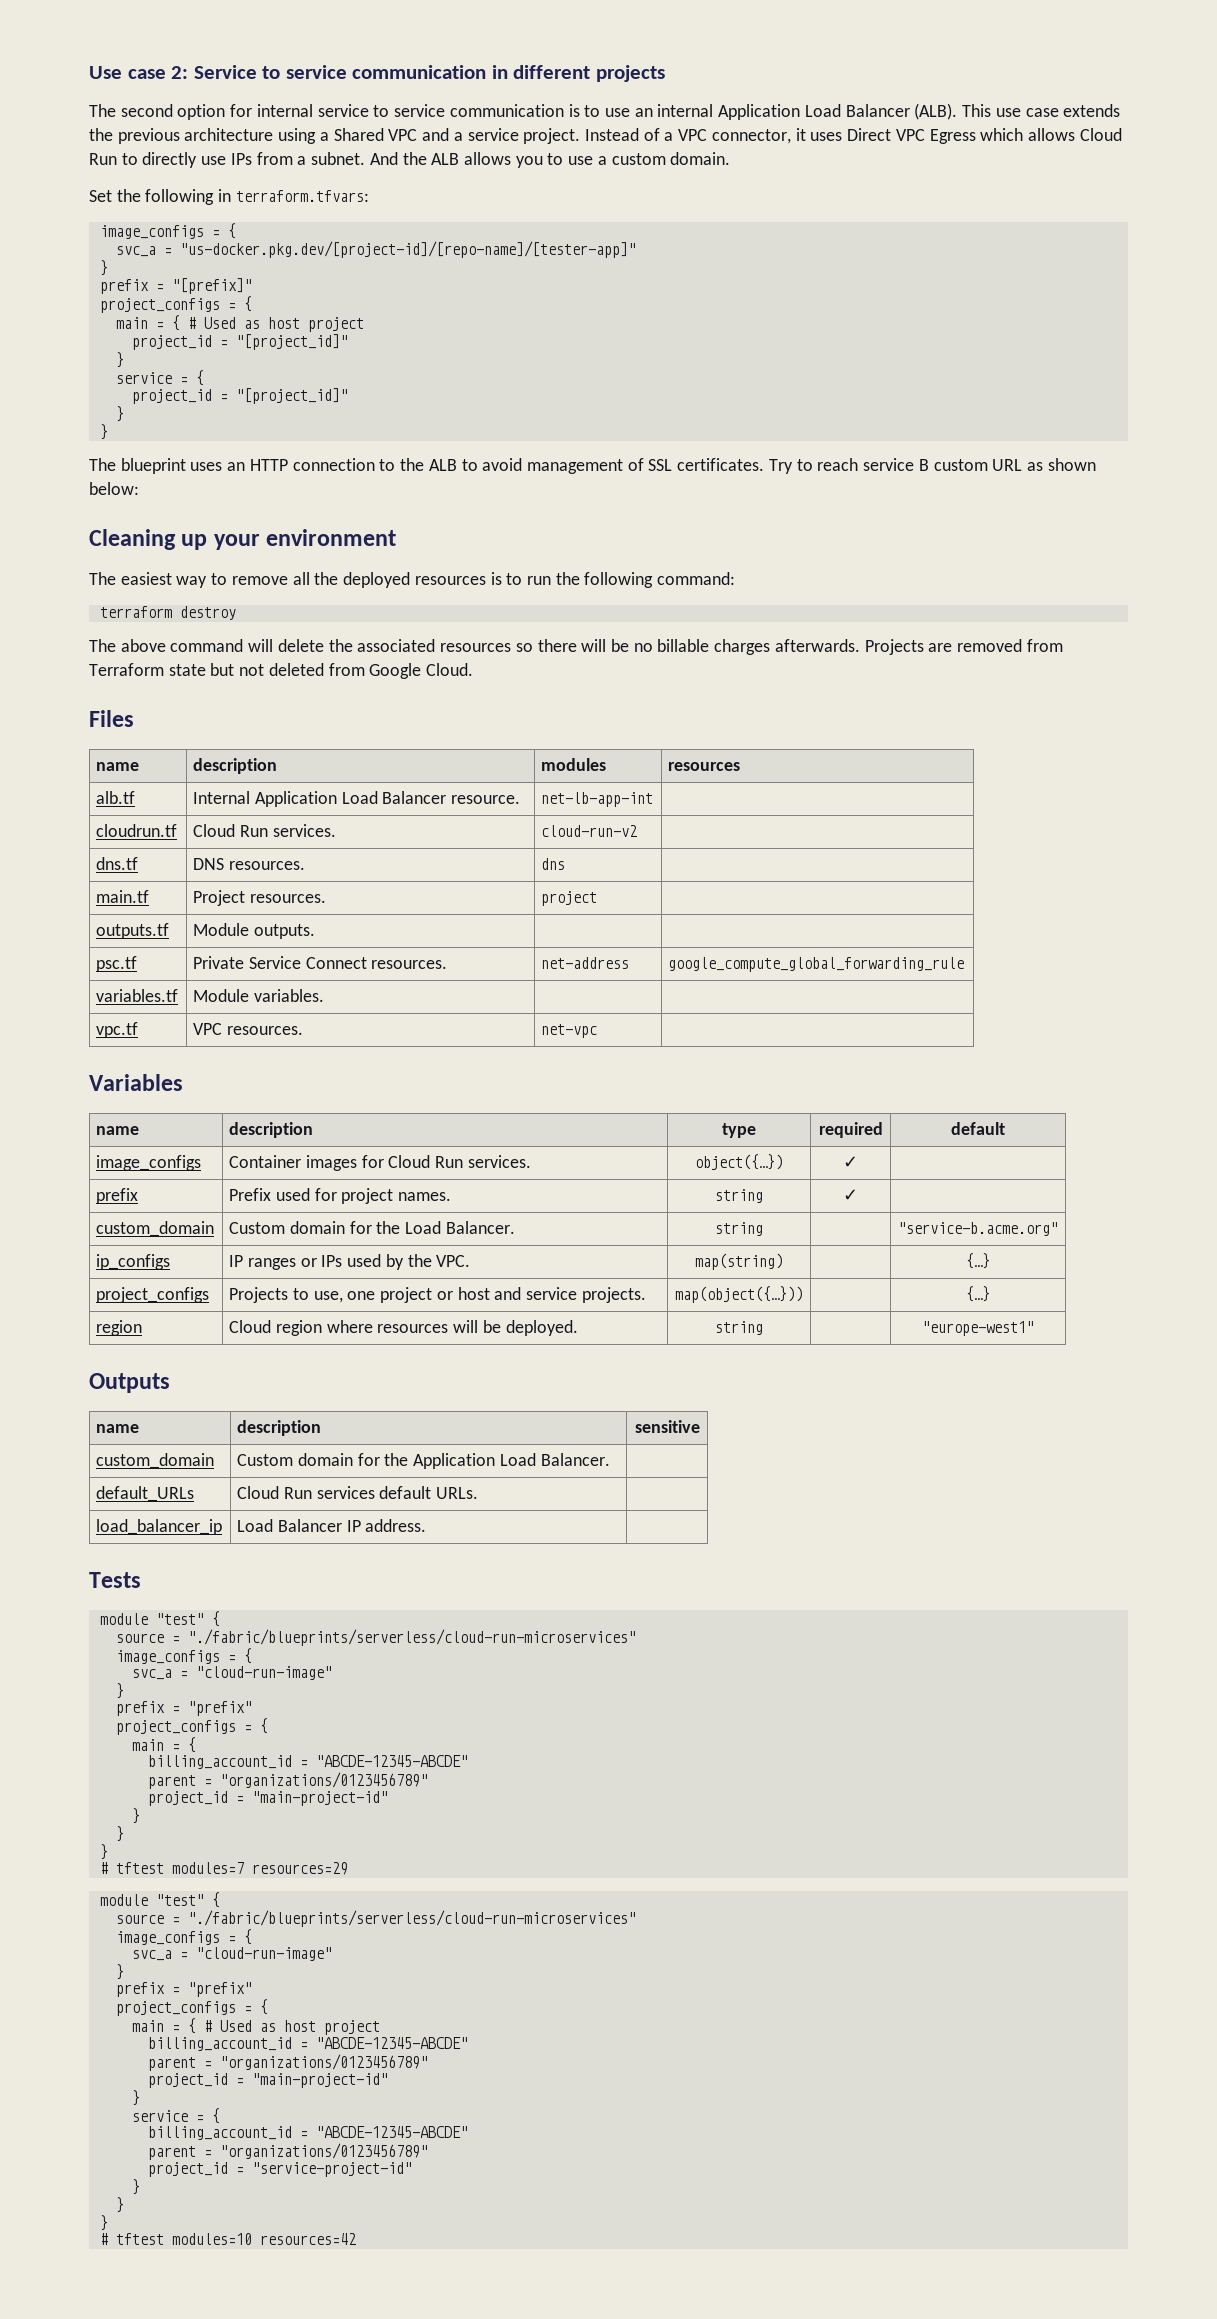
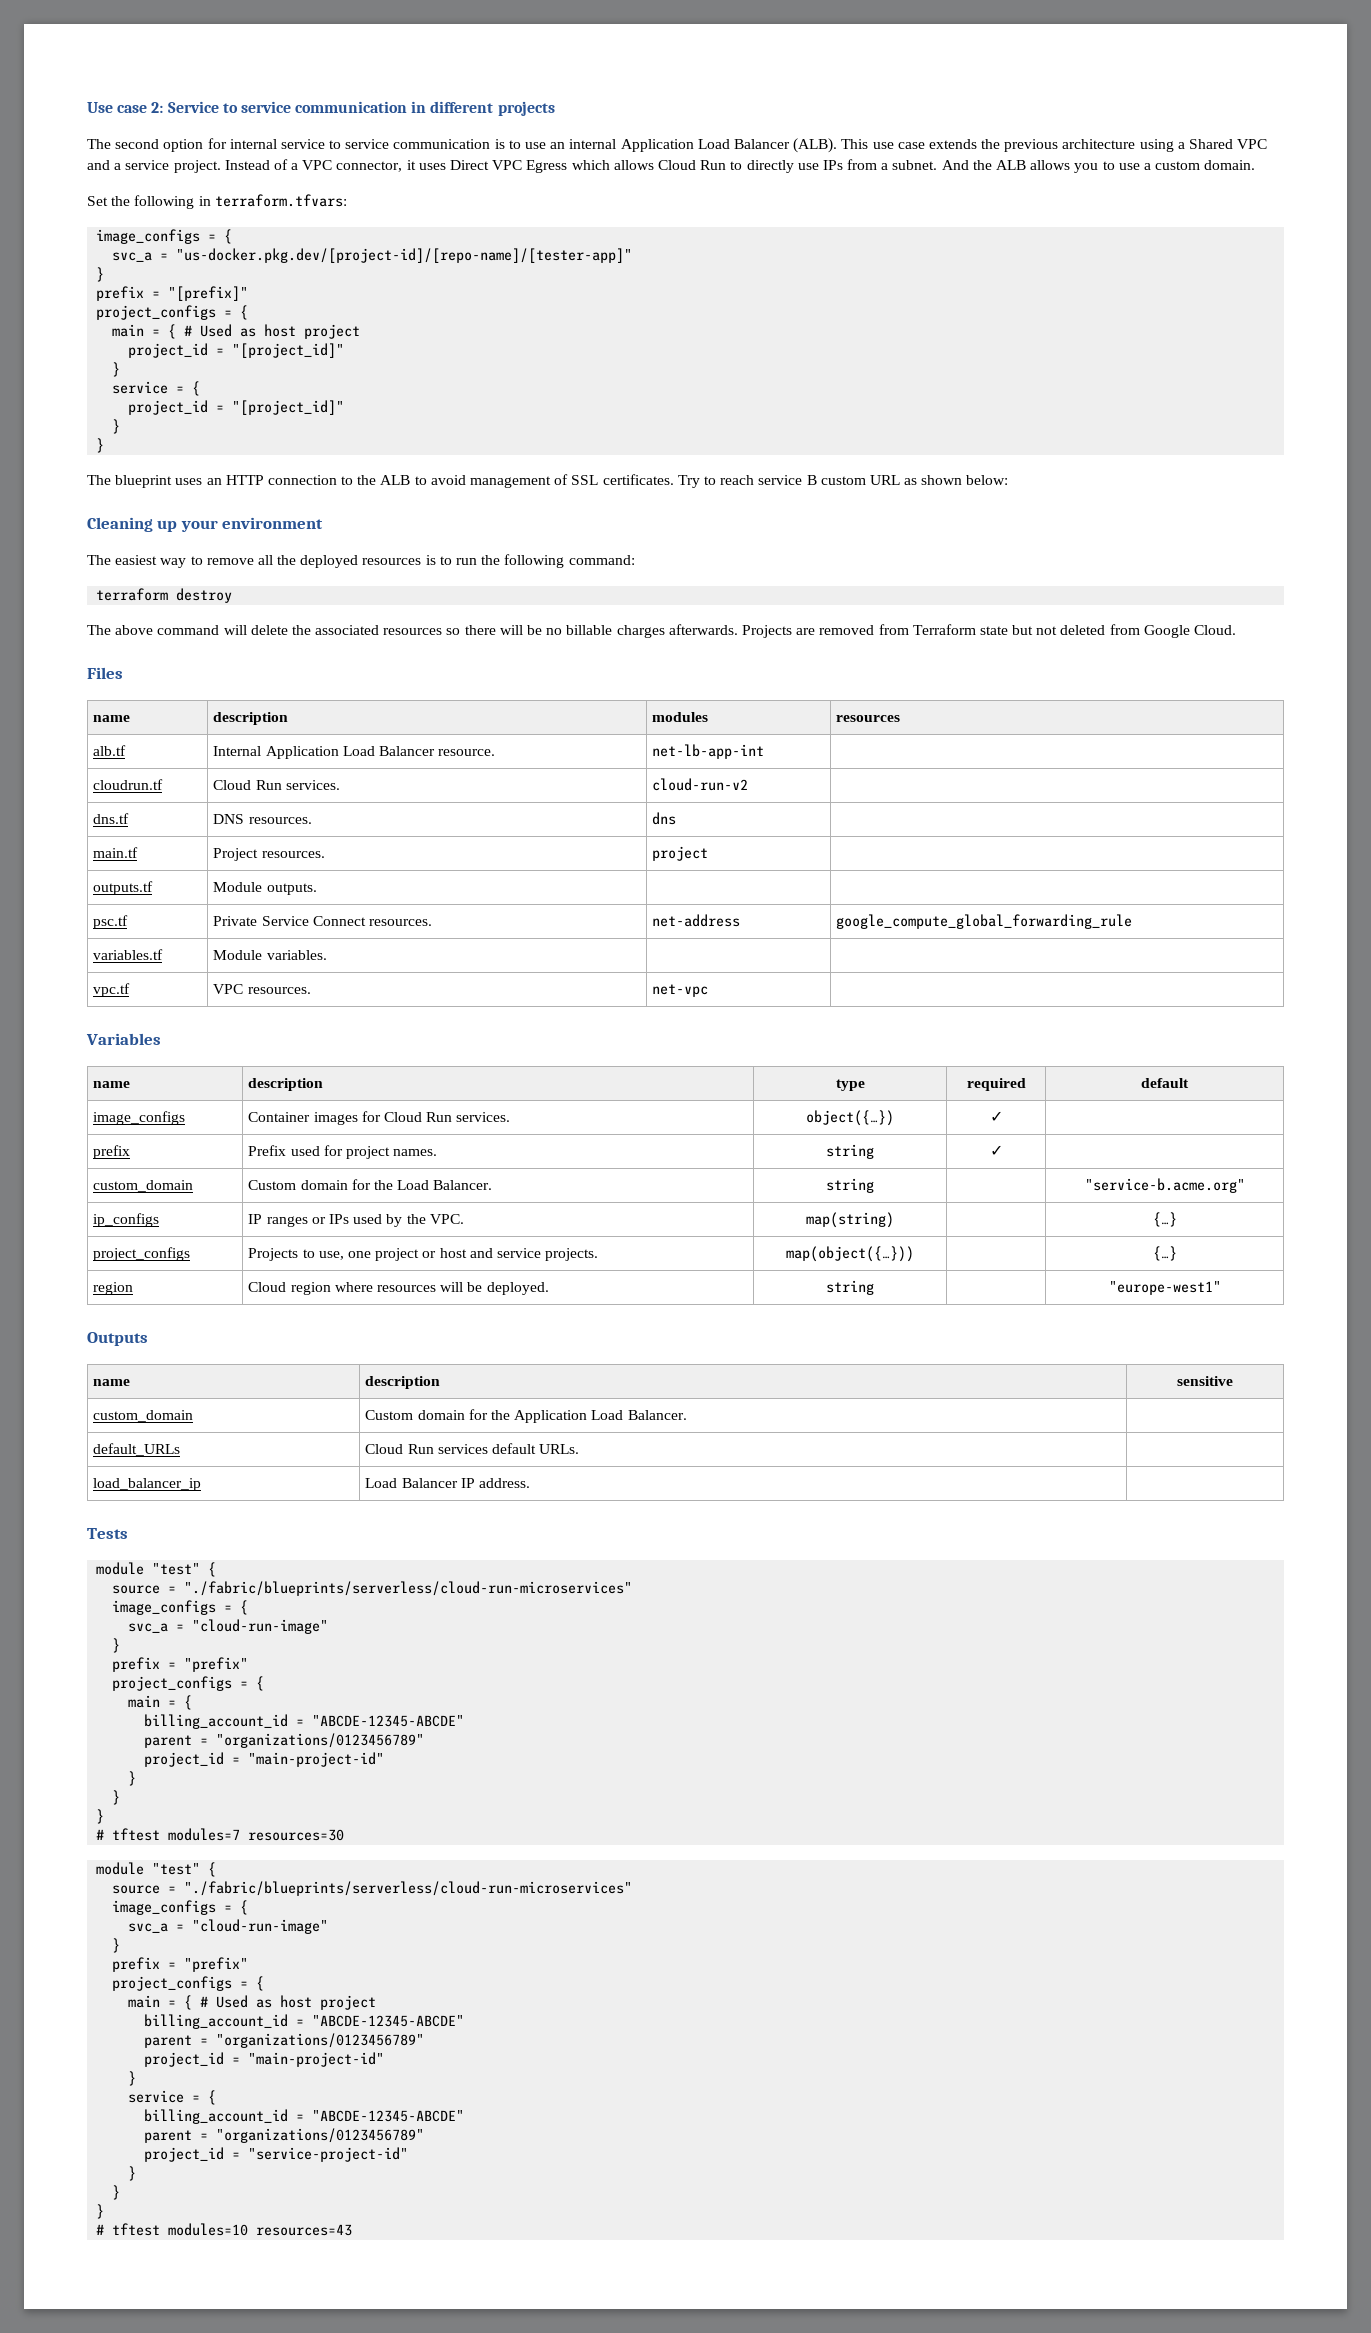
[251,1862,348,1875] resources=29 -> [248,1829,345,1841] resources=30
[259,2233,356,2245] resources=42 -> [256,2224,353,2236] resources=43

